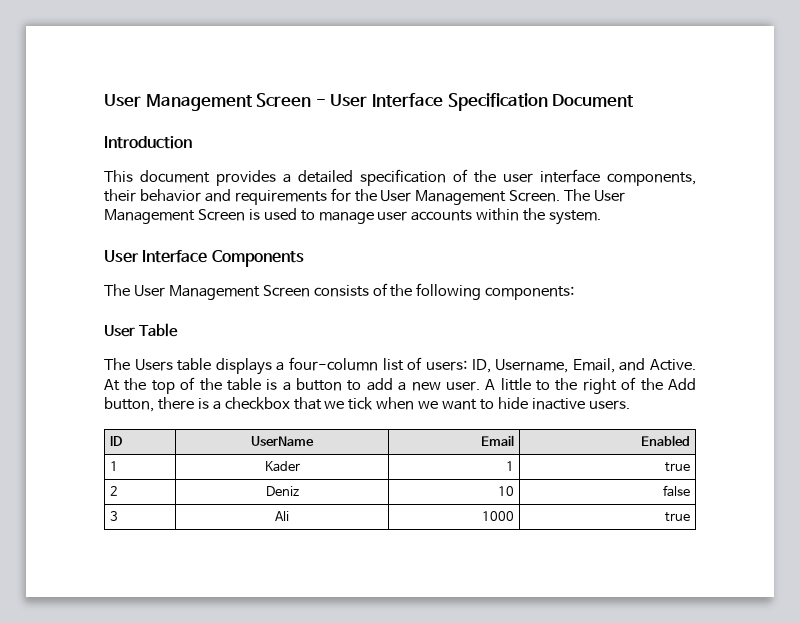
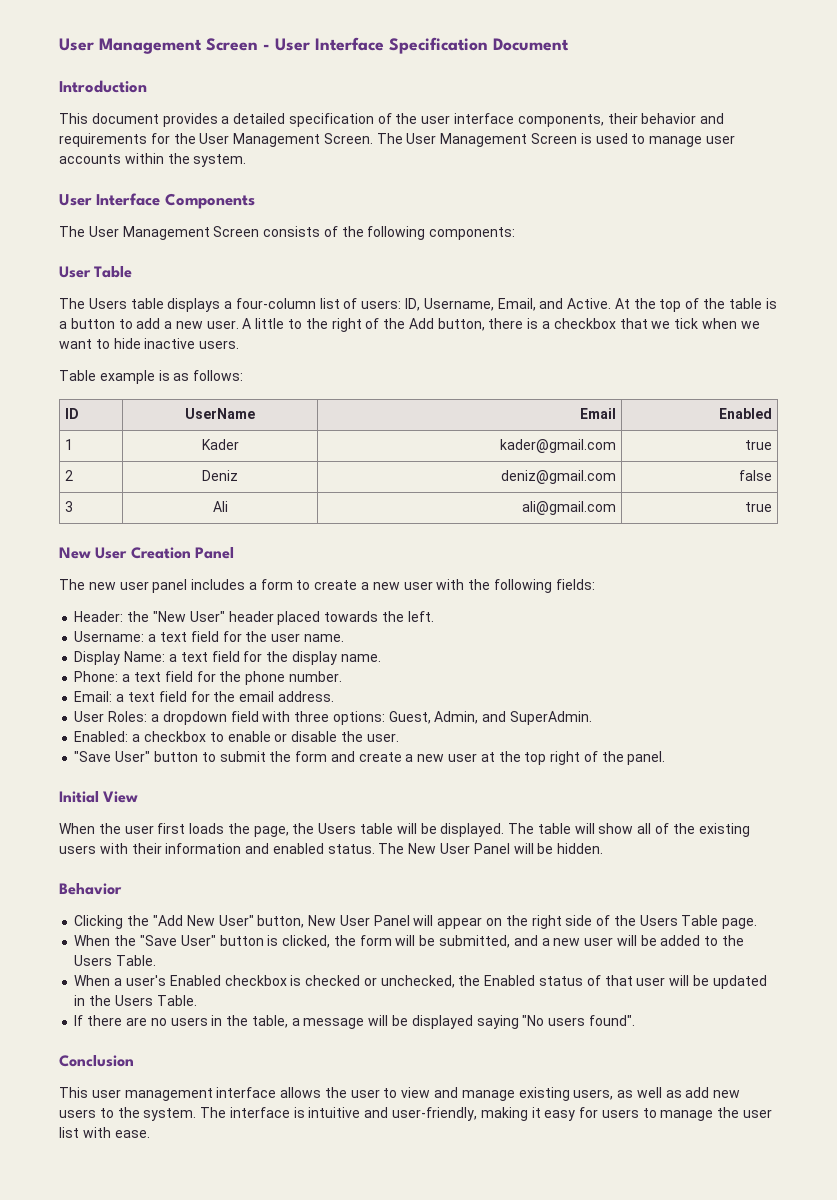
(630, 405) none -> [59,370,244,384] // Table example is as follows:
[505,461,514,471] 1 -> [500,439,617,453] kader@gmail.com
[497,486,514,496] 10 -> [501,470,617,484] deniz@gmail.com
[481,511,514,521] [664,512,690,522] 1000 | true -> [522,501,617,515] [745,502,773,512] [59,547,234,559] [59,579,595,593] [74,611,434,625] [74,631,344,642] [74,651,381,665] [74,671,342,685] [74,691,334,702] [74,711,592,725] [74,731,399,742] [74,751,666,765] [59,791,139,803] [59,823,750,837] [59,843,604,854] [59,883,122,895] [74,915,758,929] [74,935,744,948] [74,955,157,966] [74,975,767,989] [74,995,197,1006] [74,1015,635,1029] [59,1055,134,1067] [59,1087,741,1101] [59,1107,773,1121] [59,1127,150,1138] ali@gmail.com | true // New User Creation Panel // The new user panel includes a form to create a new user with the following fields: // Header: the "New User" header placed towards the left. // Username: a text field for the user name. // Display Name: a text field for the display name. // Phone: a text field for the phone number. // Email: a text field for the email address. // User Roles: a dropdown field with three options: Guest, Admin, and SuperAdmin. // Enabled: a checkbox to enable or disable the user. // "Save User" button to submit the form and create a new user at the top right of the panel. // Initial View // When the user first loads the page, the Users table will be displayed. The table will show all of the existing users with their information and enabled status. The New User Panel will be hidden. // Behavior // Clicking the "Add New User" button, New User Panel will appear on the right side of the Users Table page. // When the "Save User" button is clicked, the form will be submitted, and a new user will be added to the Users Table. // When a user's Enabled checkbox is checked or unchecked, the Enabled status of that user will be updated in the Users Table. // If there are no users in the table, a message will be displayed saying "No users found". // Conclusion // This user management interface allows the user to view and manage existing users, as well as add new users to the system. The interface is intuitive and user-friendly, making it easy for users to manage the user list with ease.

